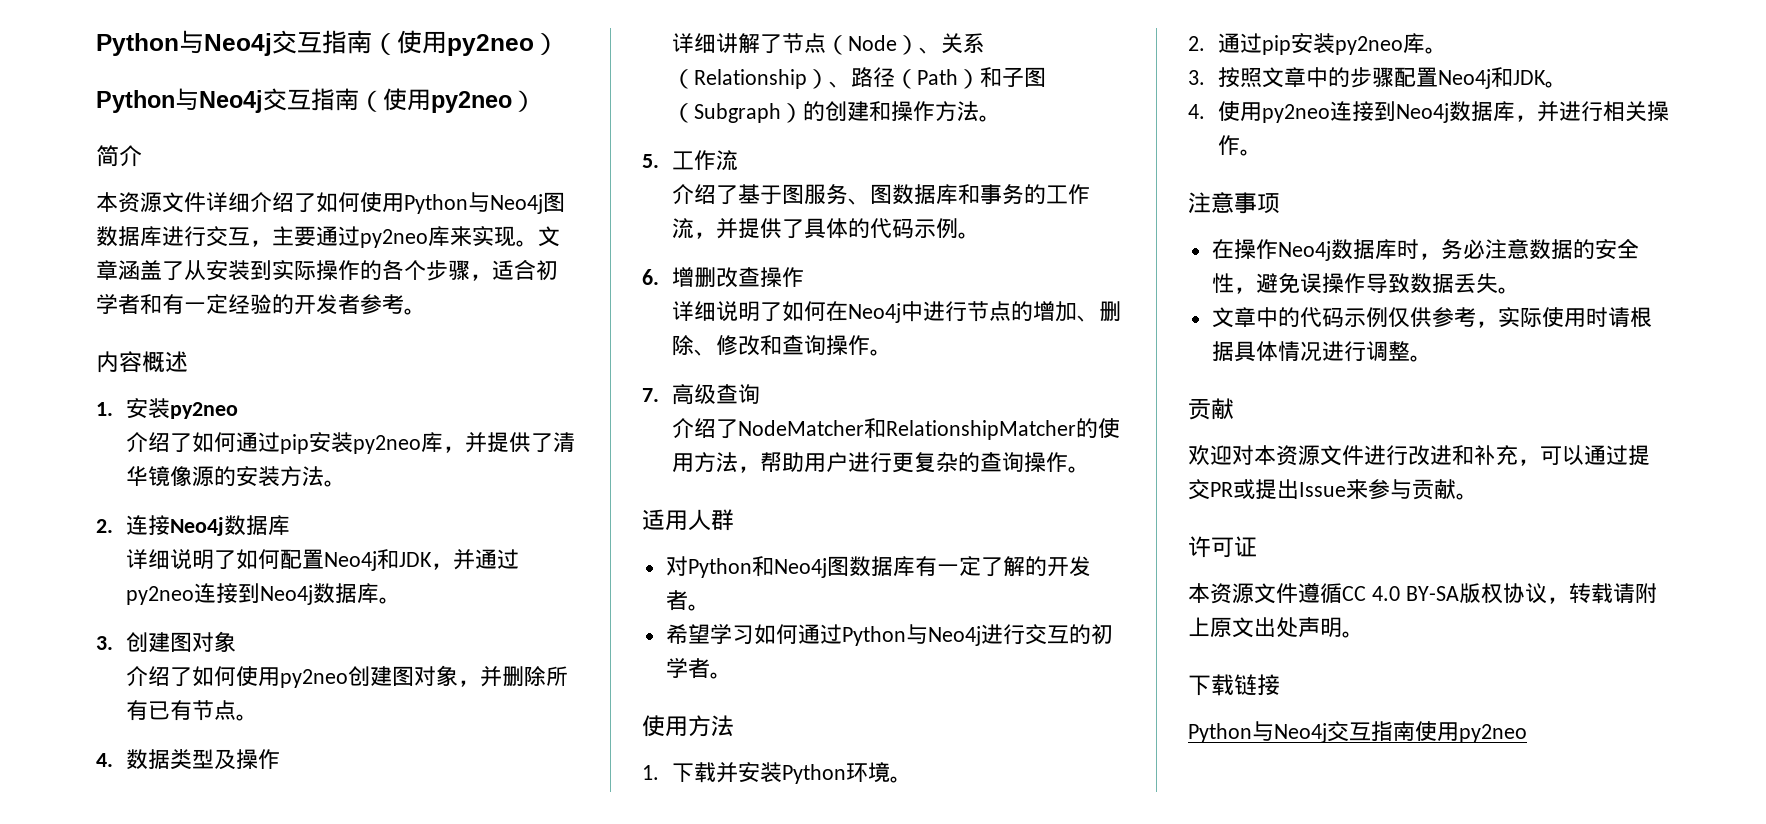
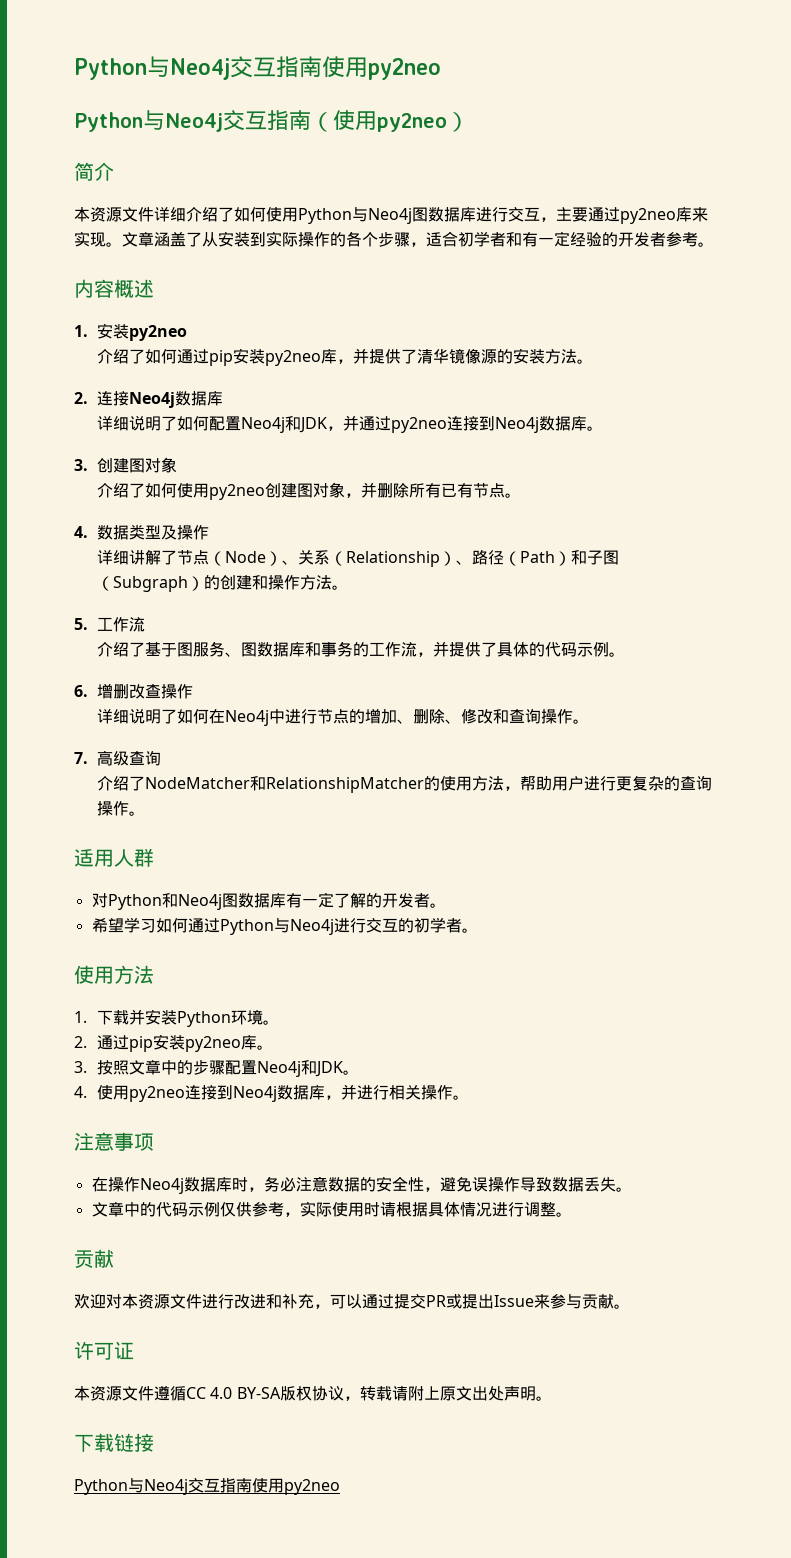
[96,30,559,56] Python与Neo4j交互指南（使用py2neo） -> [74,56,441,80] Python与Neo4j交互指南使用py2neo

